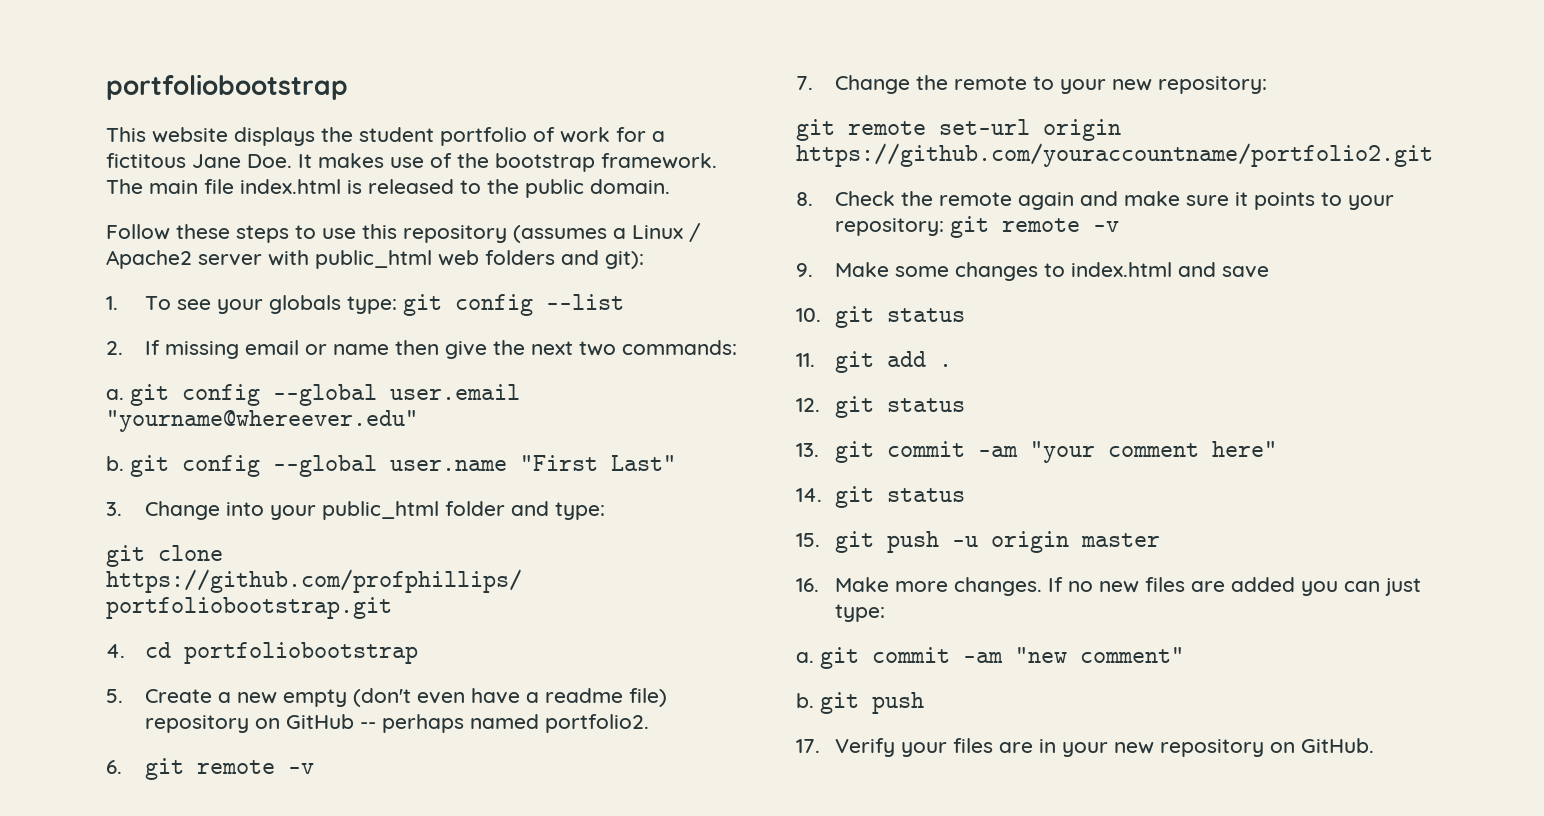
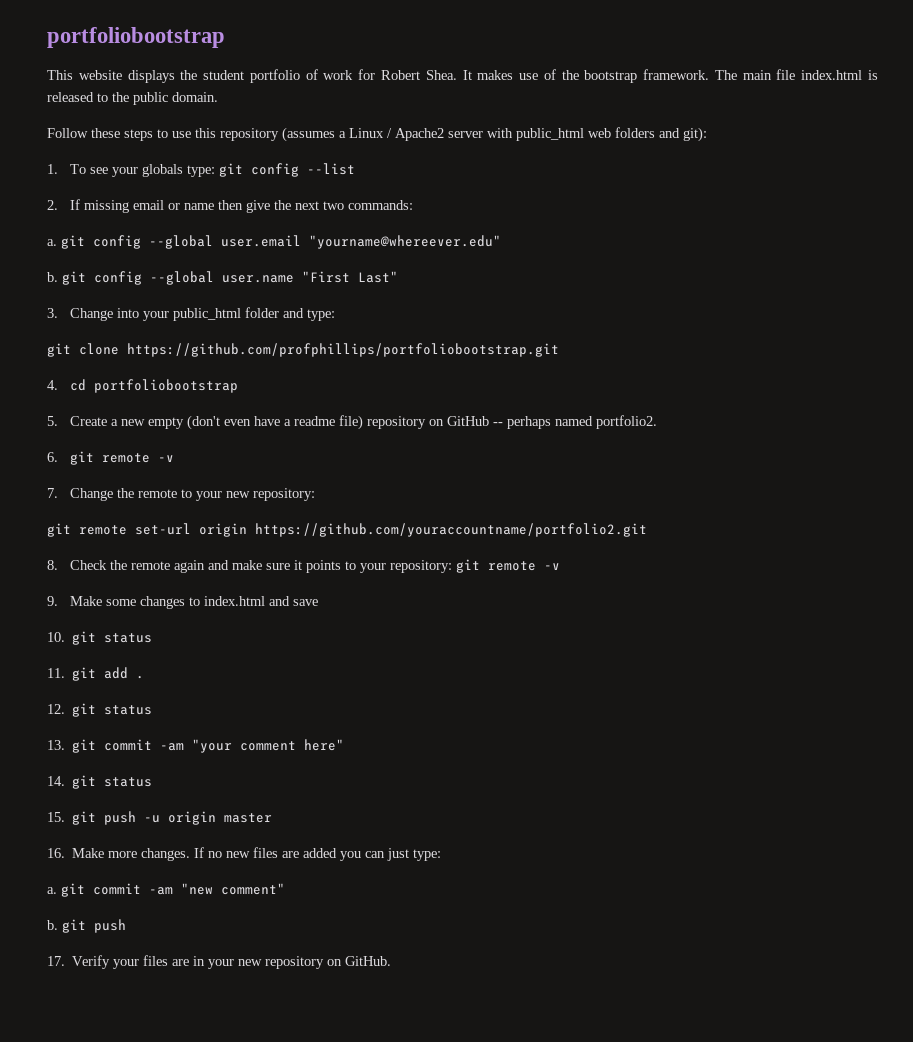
[652,131,665,142] [106,153,292,168] a fictitous Jane Doe. -> [380,70,457,80] Robert Shea.

